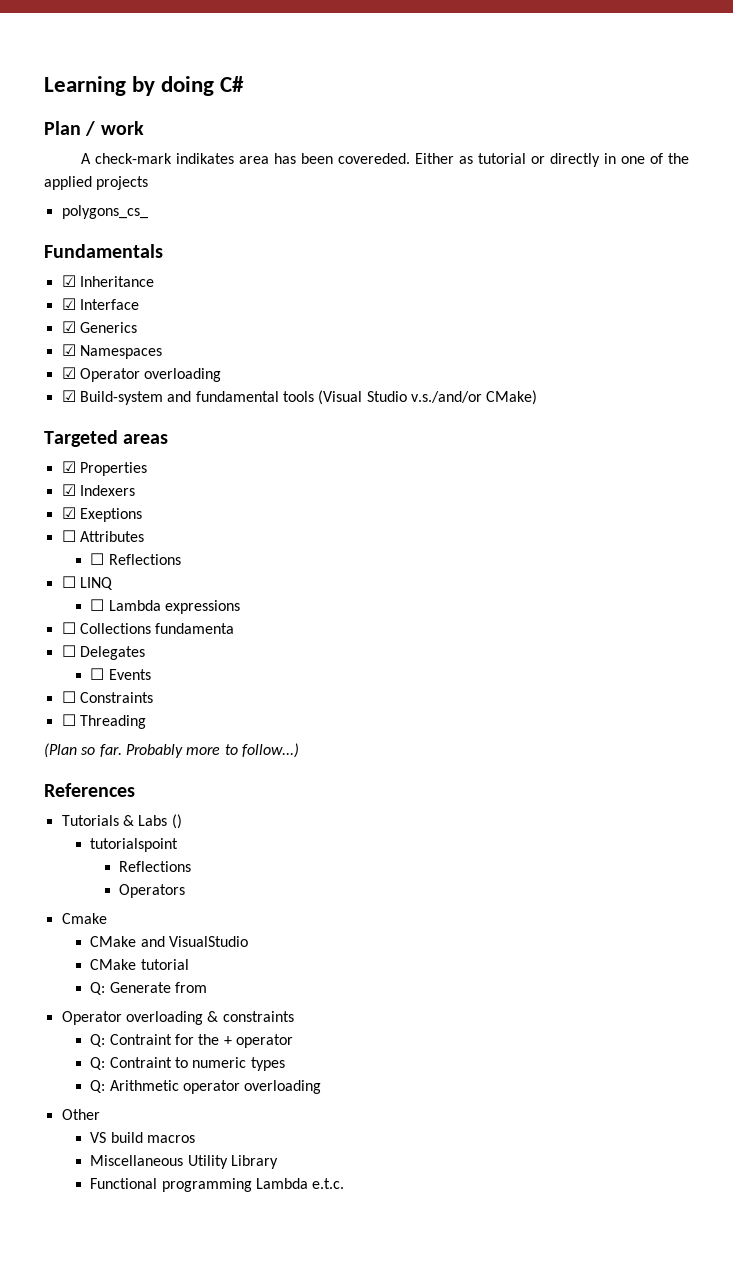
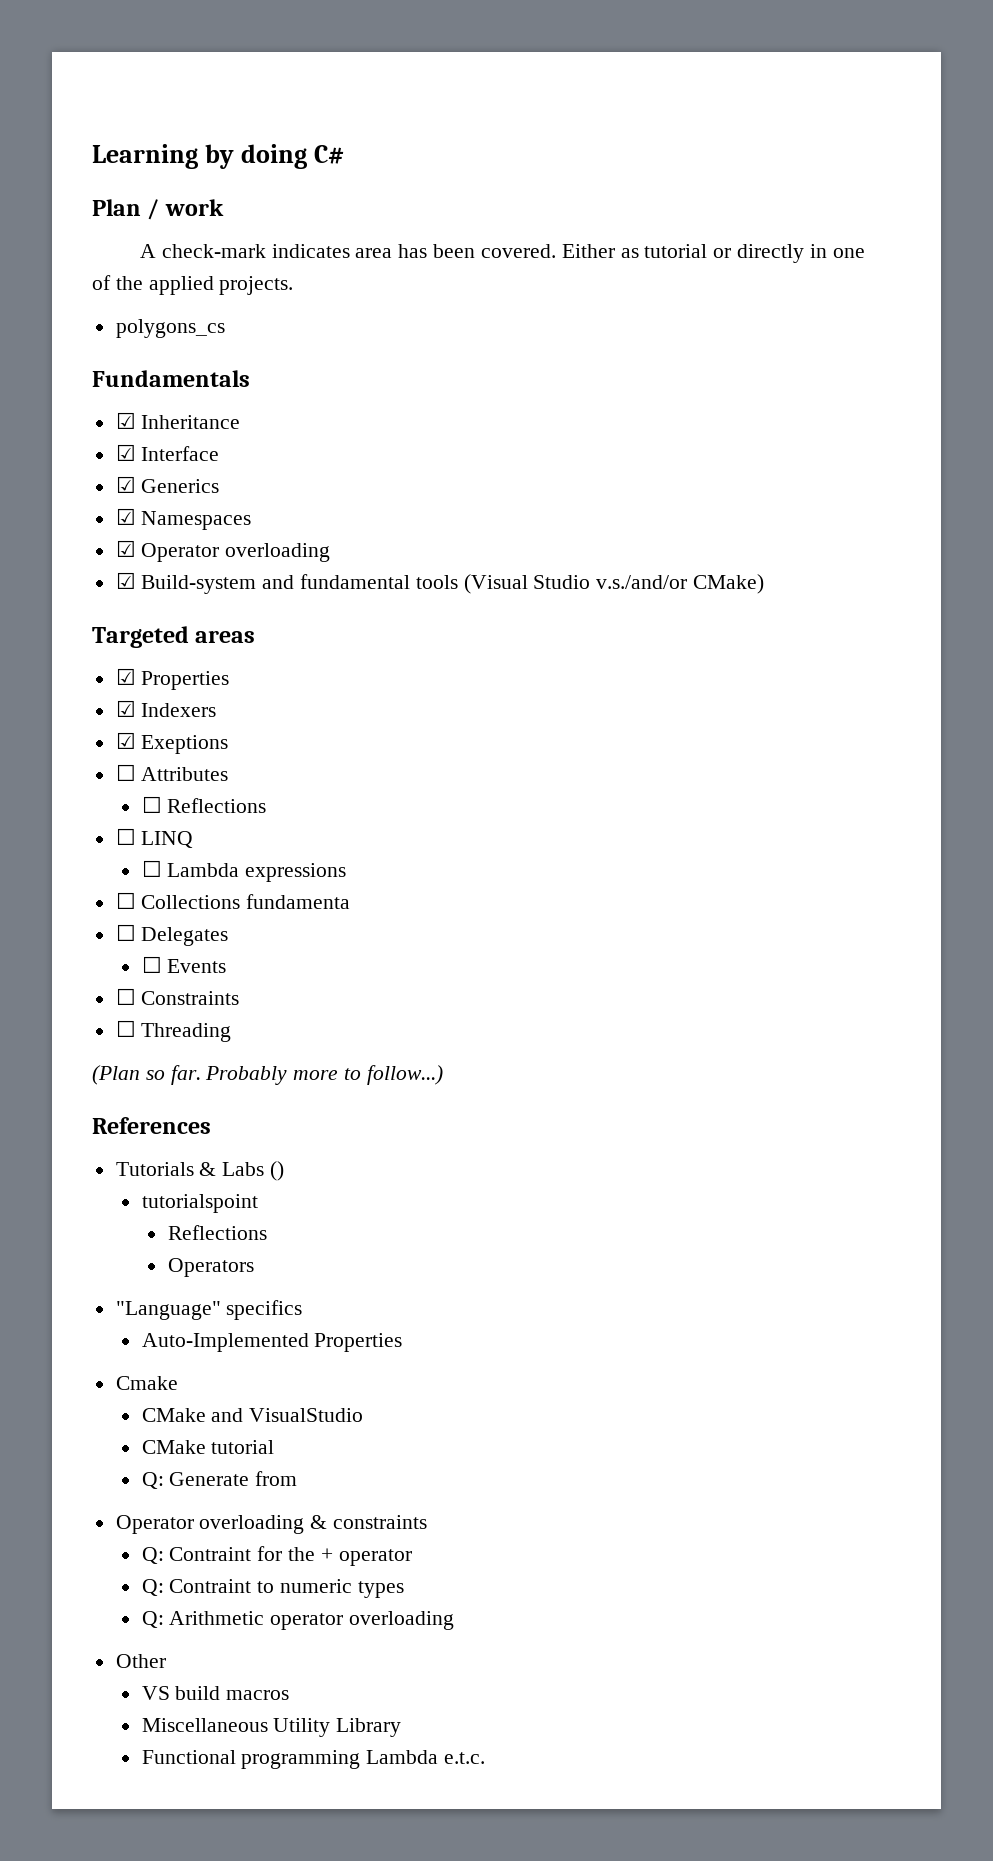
[176,153,235,164] indikates -> [271,244,350,258] indicates
[338,153,411,164] covereded. -> [480,244,556,258] covered.
[96,176,149,190] [61,205,148,219] projects // polygons_cs_ -> [219,276,294,295] [115,319,225,338] projects. // polygons_cs
(186, 891) none -> [115,1300,303,1320] [141,1333,403,1352] // "Language" specifics // Auto-Implemented Properties

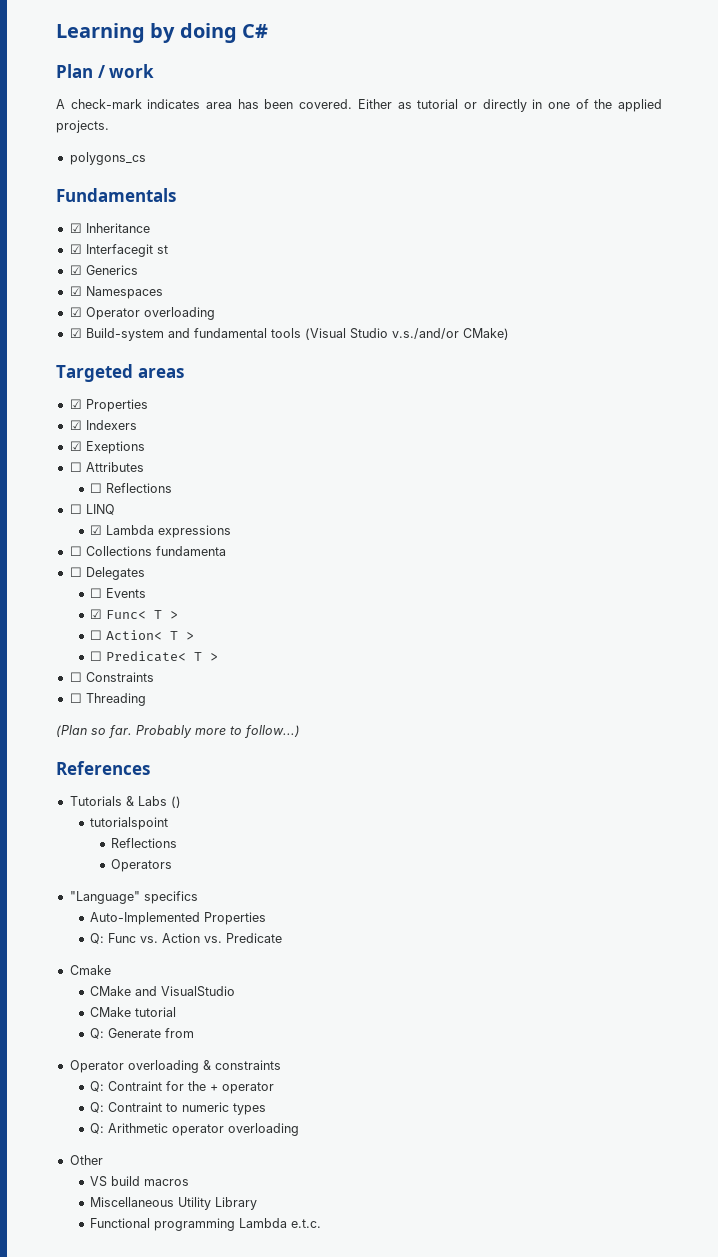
[141,446,220,461] Interface -> [85,244,168,257] Interfacegit st
[141,860,162,877] ☐ -> [90,525,103,535] ☑
(227, 966) none -> [90,609,179,619] [90,630,195,640] [90,651,219,662] // ☑ Func< T > // ☐ Action< T > // ☐ Predicate< T >
(403, 1342) none -> [90,933,283,944] // Q: Func vs. Action vs. Predicate

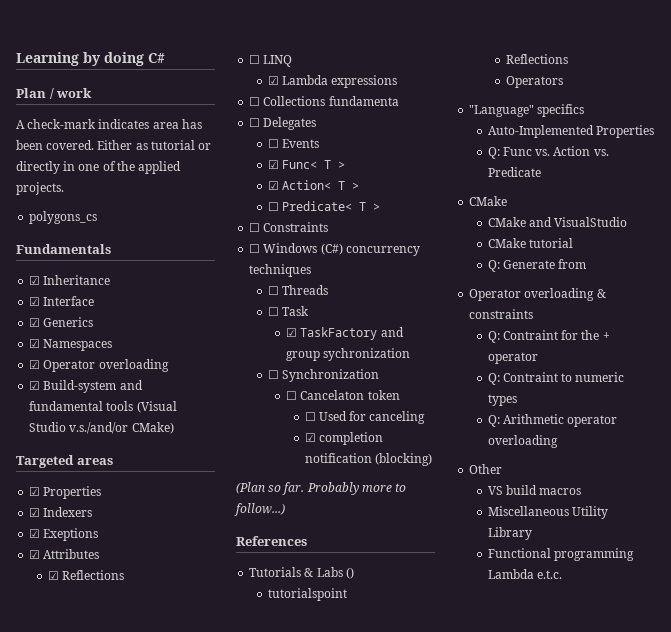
[85,244,168,257] Interfacegit st -> [43,296,95,306] Interface
[69,462,82,472] ☐ -> [29,550,41,559] ☑
[90,483,103,493] ☐ -> [47,571,59,580] ☑
[90,630,103,640] ☐ -> [267,181,279,190] ☑
[85,693,146,706] Threading -> [263,243,420,256] [249,264,312,277] [267,285,328,295] [267,306,309,316] [286,327,404,340] [286,348,411,361] [267,369,379,382] [286,390,400,400] [304,411,426,424] [304,432,383,445] [304,453,432,466] Windows (C#) concurrency techniques // ☐ Threads // ☐ Task // ☑ TaskFactory and group sychronization // ☐ Synchronization // ☐ Cancelaton token // ☐ Used for canceling // ☑ completion notification (blocking)
[69,965,111,975] Cmake -> [469,196,508,206] CMake

